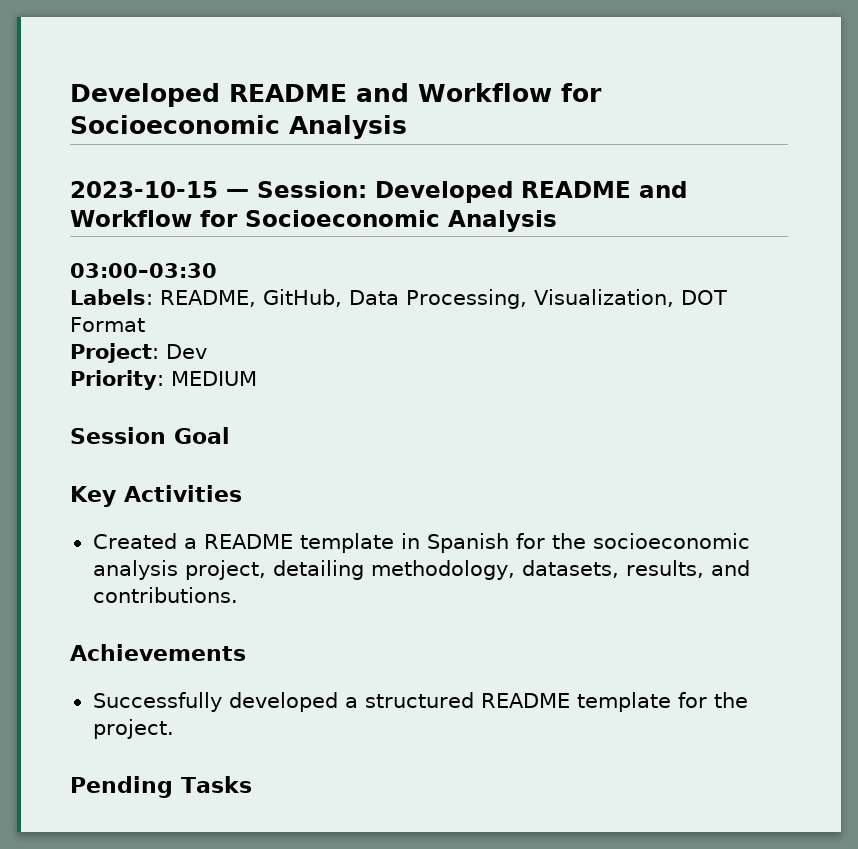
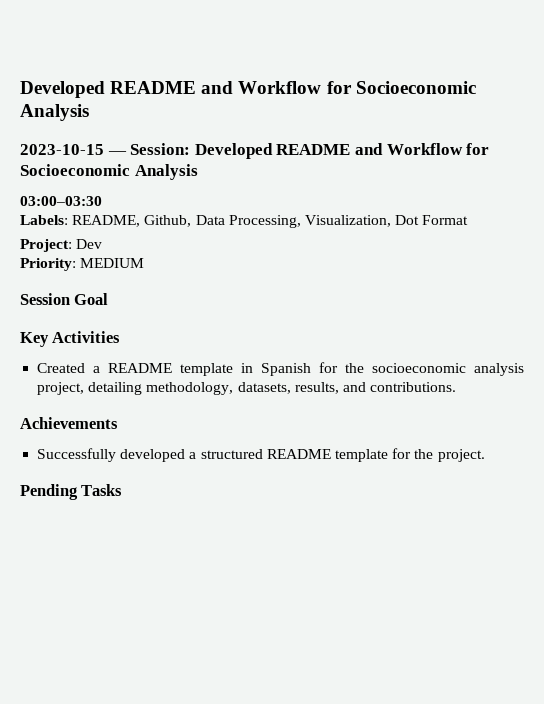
[263,289,342,307] GitHub, -> [144,215,192,227] Github,
[681,290,727,305] DOT -> [395,215,420,225] Dot

